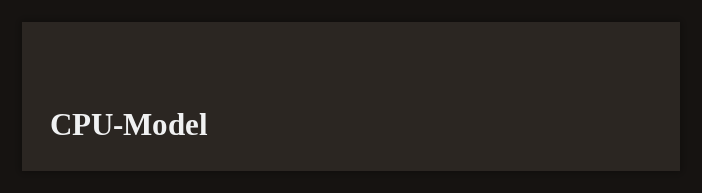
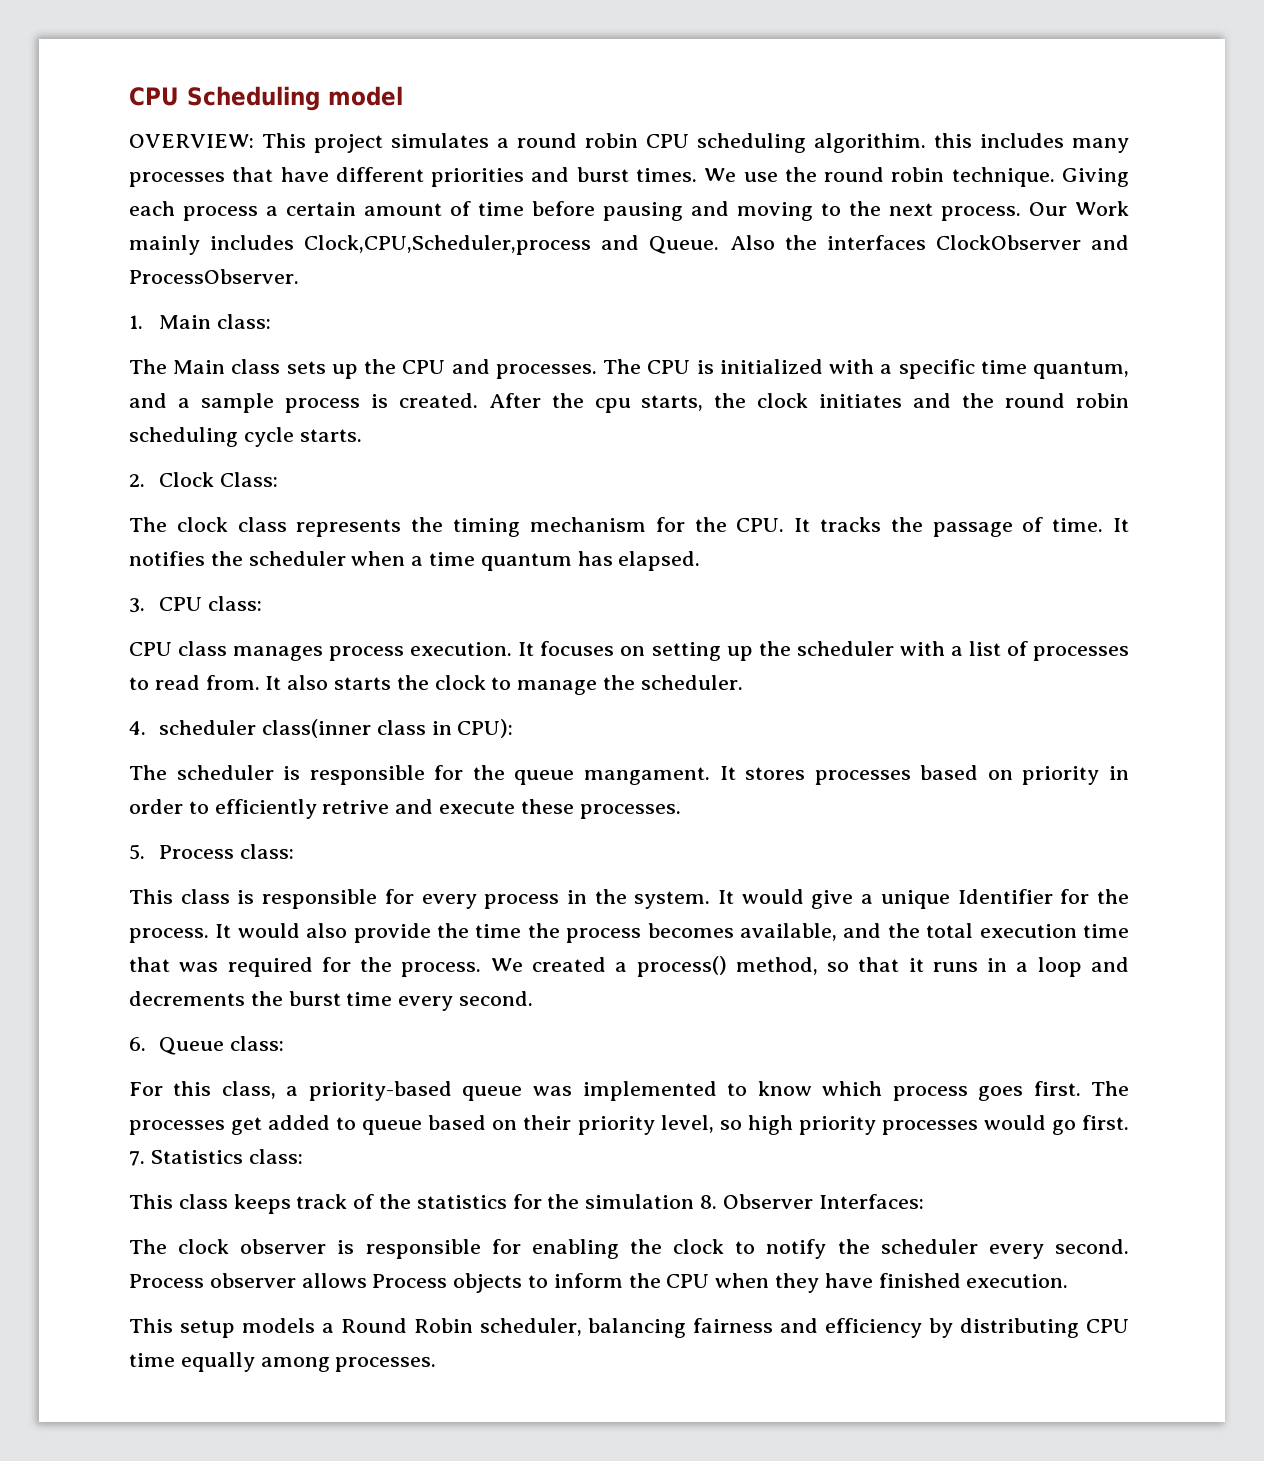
[50,113,208,135] CPU-Model -> [129,86,403,111] [129,133,1129,153] [129,167,1129,187] [129,201,1130,221] [129,235,1129,255] [129,269,299,284] [129,314,271,329] [129,359,1129,379] [129,393,1129,413] [129,427,362,447] [129,472,278,487] [129,517,1129,537] [129,551,701,571] [129,596,262,613] [129,641,1129,661] [129,675,743,695] [129,719,514,738] [129,765,1129,785] [129,799,681,819] [129,844,294,860] [129,889,1130,909] [129,923,1129,943] [129,956,1130,977] [129,991,534,1011] [129,1036,284,1055] [129,1081,1129,1101] [129,1115,1129,1135] [129,1149,303,1166] [129,1194,924,1214] [129,1239,1129,1259] [129,1273,1069,1293] [129,1318,1129,1338] [129,1352,437,1372] CPU Scheduling model // OVERVIEW: This project simulates a round robin CPU scheduling algorithim. this includes many processes that have different priorities and burst times. We use the round robin technique. Giving each process a certain amount of time before pausing and moving to the next process. Our Work mainly includes Clock,CPU,Scheduler,process and Queue. Also the interfaces ClockObserver and ProcessObserver. // 1. Main class: // The Main class sets up the CPU and processes. The CPU is initialized with a specific time quantum, and a sample process is created. After the cpu starts, the clock initiates and the round robin scheduling cycle starts. // 2. Clock Class: // The clock class represents the timing mechanism for the CPU. It tracks the passage of time. It notifies the scheduler when a time quantum has elapsed. // 3. CPU class: // CPU class manages process execution. It focuses on setting up the scheduler with a list of processes to read from. It also starts the clock to manage the scheduler. // 4. scheduler class(inner class in CPU): // The scheduler is responsible for the queue mangament. It stores processes based on priority in order to efficiently retrive and execute these processes. // 5. Process class: // This class is responsible for every process in the system. It would give a unique Identifier for the process. It would also provide the time the process becomes available, and the total execution time that was required for the process. We created a process() method, so that it runs in a loop and decrements the burst time every second. // 6. Queue class: // For this class, a priority-based queue was implemented to know which process goes first. The processes get added to queue based on their priority level, so high priority processes would go first. 7. Statistics class: // This class keeps track of the statistics for the simulation 8. Observer Interfaces: // The clock observer is responsible for enabling the clock to notify the scheduler every second. Process observer allows Process objects to inform the CPU when they have finished execution. // This setup models a Round Robin scheduler, balancing fairness and efficiency by distributing CPU time equally among processes.

